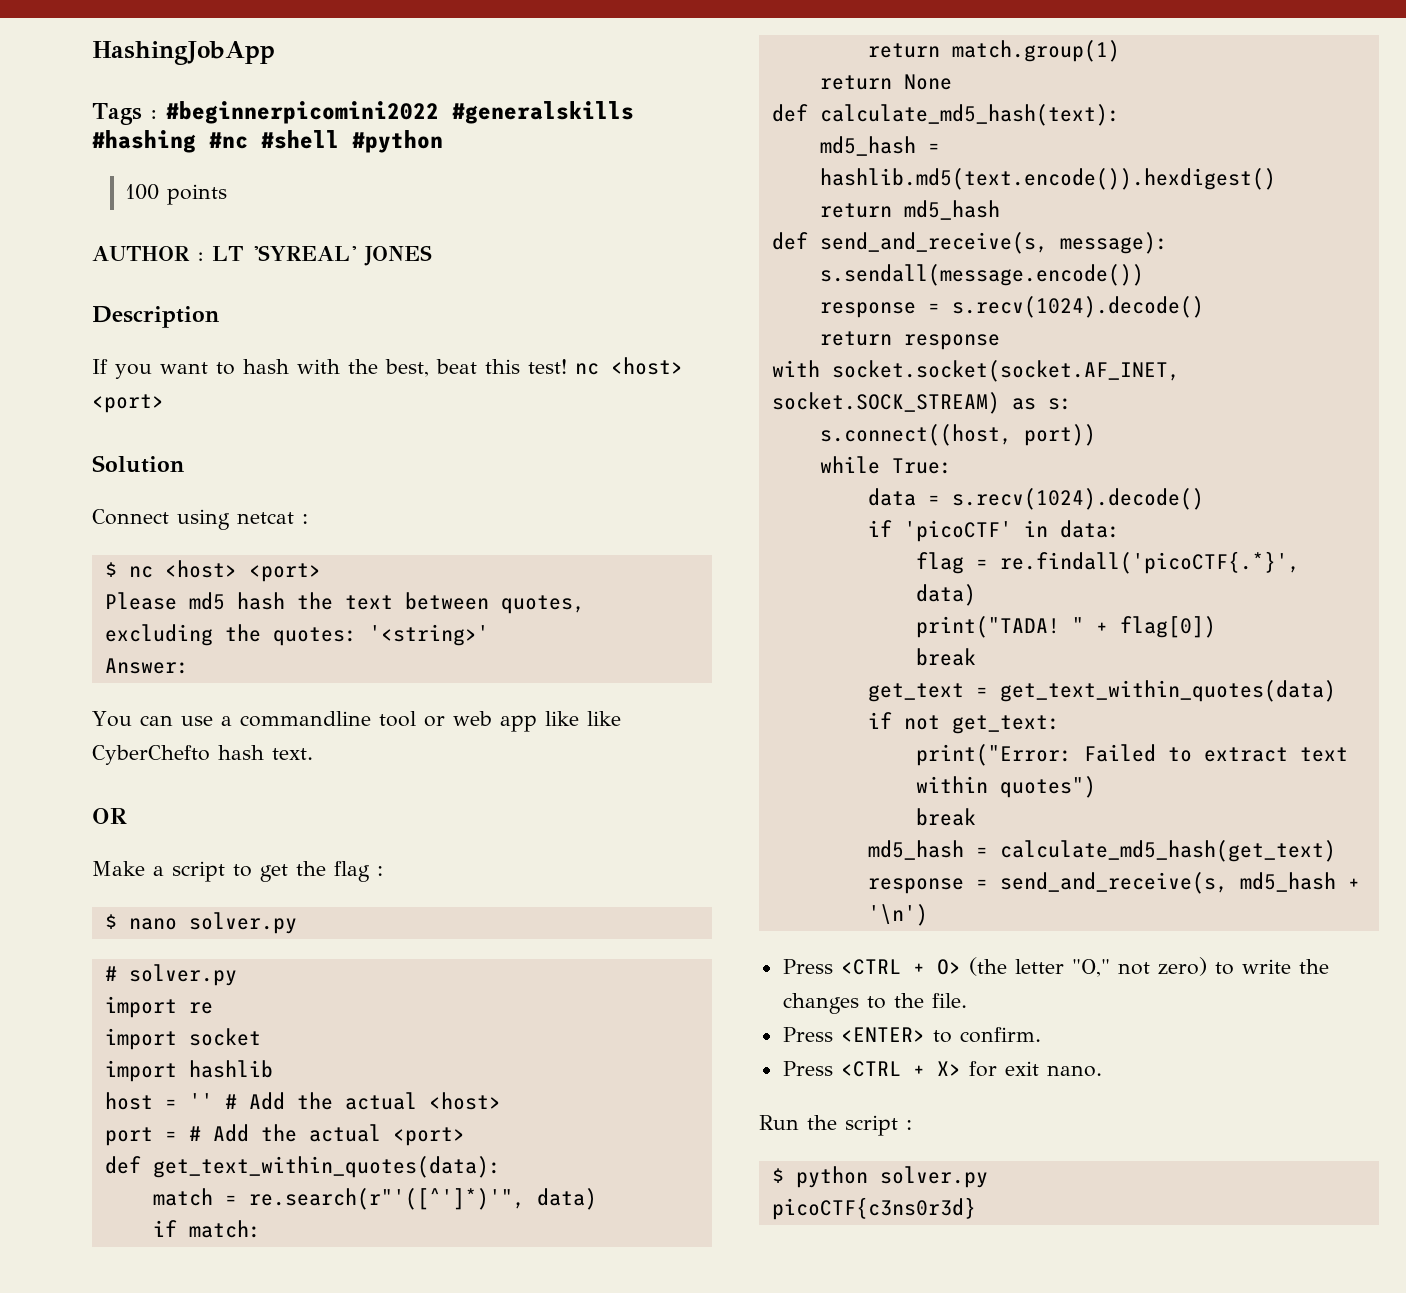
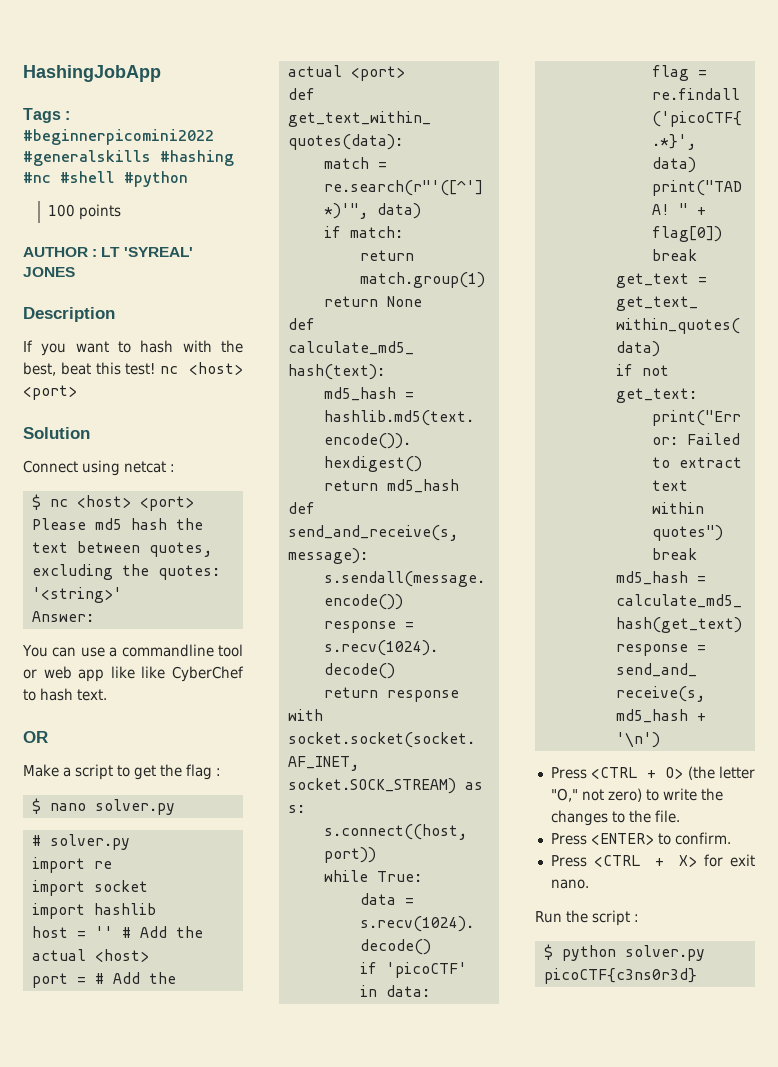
[92,745,210,765] CyberChefto -> [171,666,244,682] [23,689,36,701] CyberChef to

